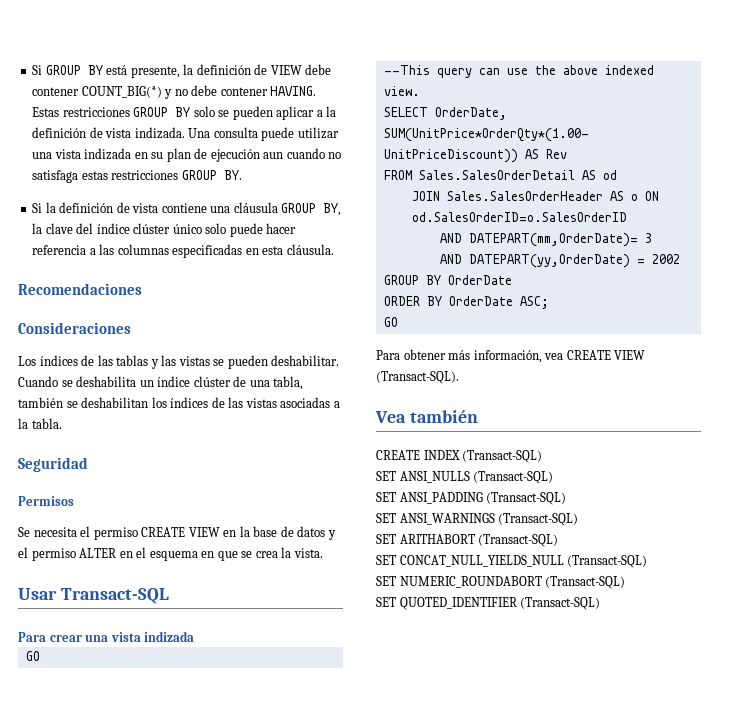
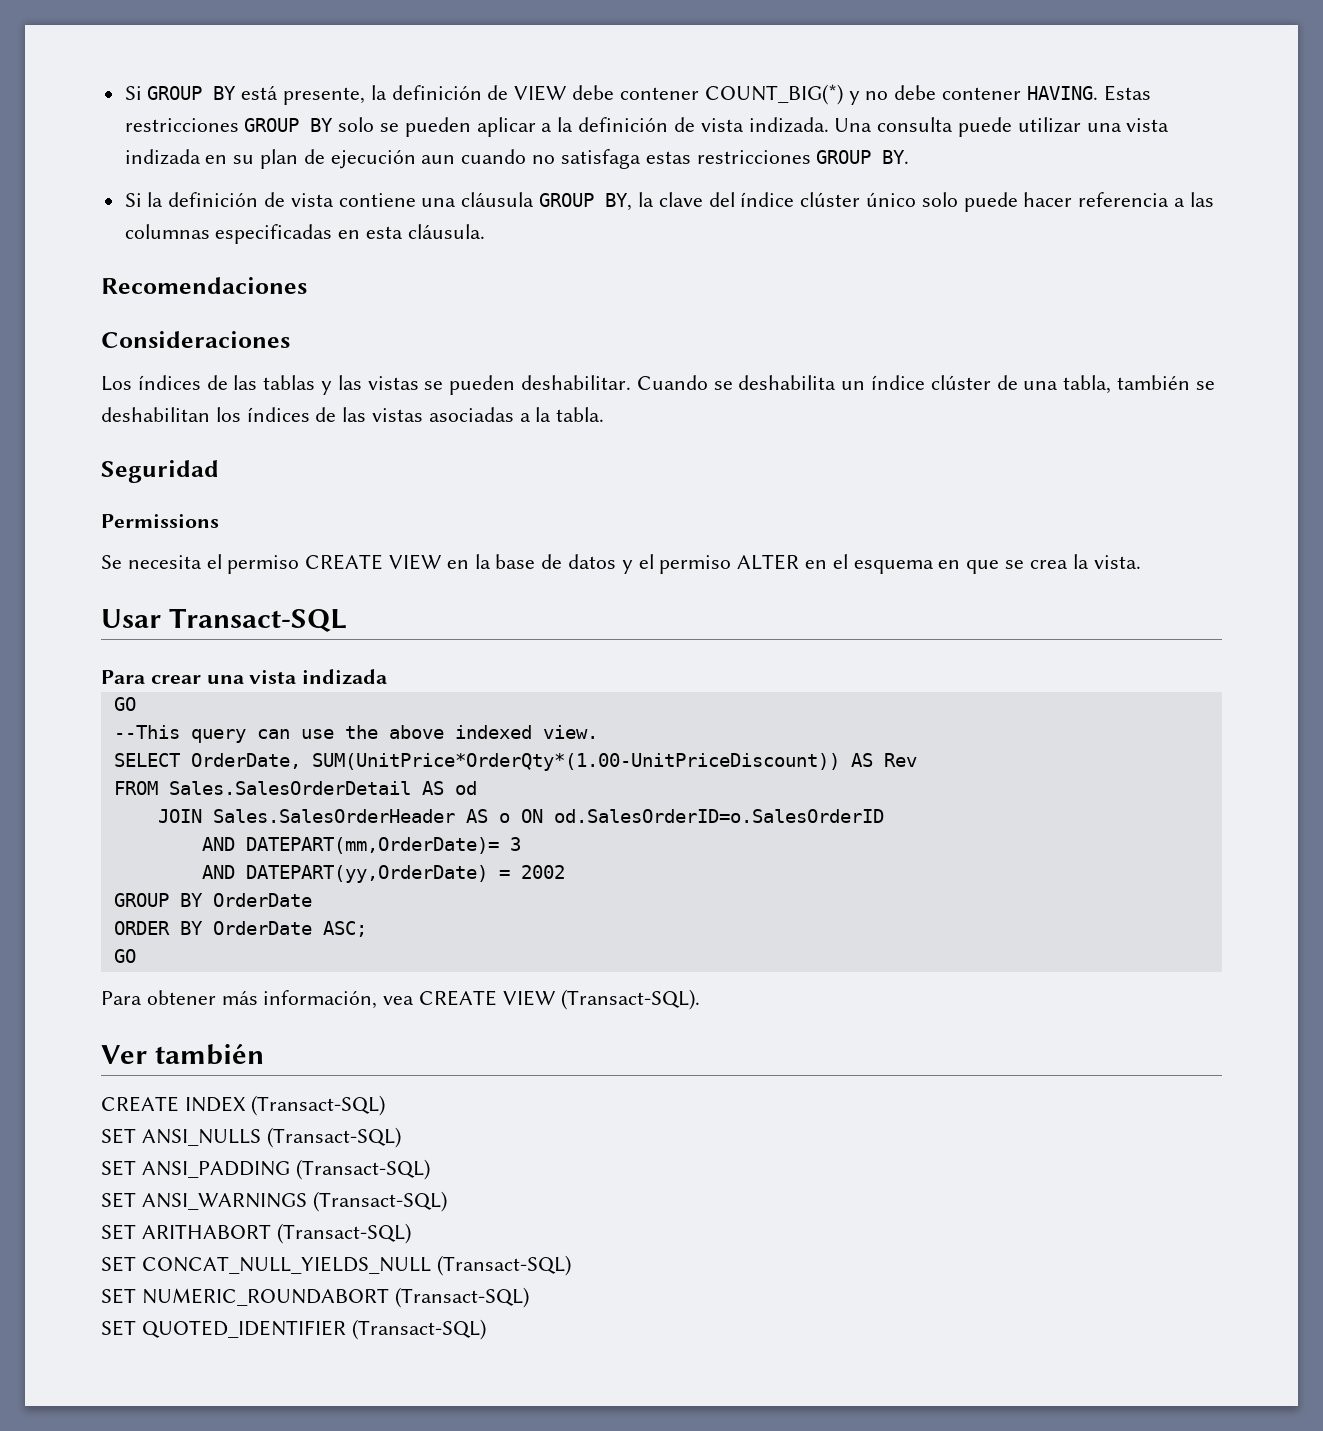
[18,496,74,506] Permisos -> [101,514,219,528] Permissions
[375,411,406,423] Vea -> [101,1045,147,1064] Ver

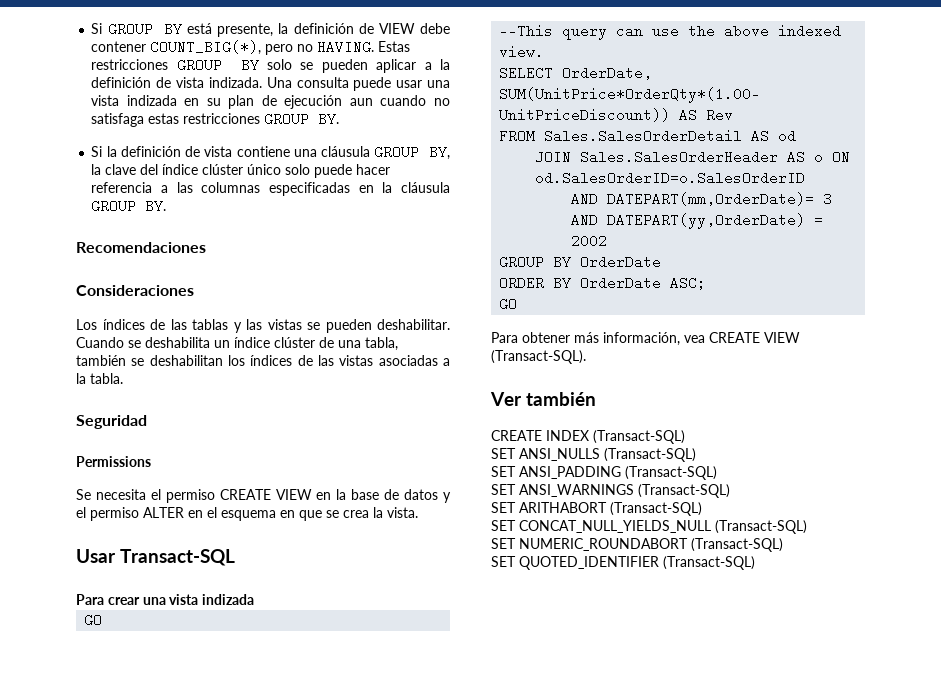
[704,84,1021,105] COUNT_BIG(*) y no debe contener -> [150,40,314,55] COUNT_BIG(*), pero no
[1017,117,1081,133] utilizar -> [396,80,423,88] usar
[366,224,485,239] esta cláusula. -> [382,182,450,193] [91,199,167,213] la cláusula GROUP BY.

